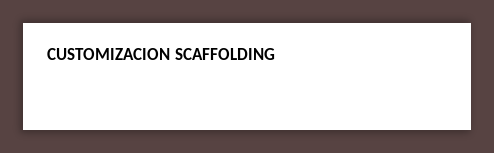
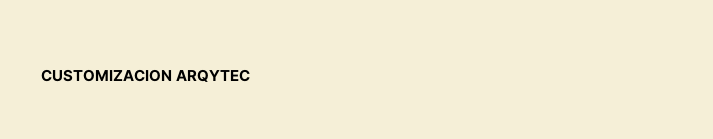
[174,48,275,60] SCAFFOLDING -> [176,69,251,82] ARQYTEC

